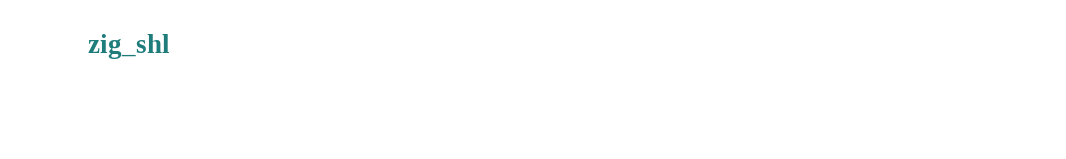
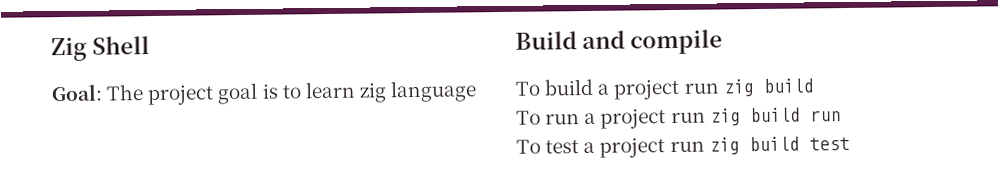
[88,34,170,59] zig_shl -> [51,36,150,62] [51,80,478,106] [515,29,723,55] [515,78,814,100] [516,107,841,129] [516,136,850,158] Zig Shell // Goal: The project goal is to learn zig language // Build and compile // To build a project run zig build // To run a project run zig build run // To test a project run zig build test

